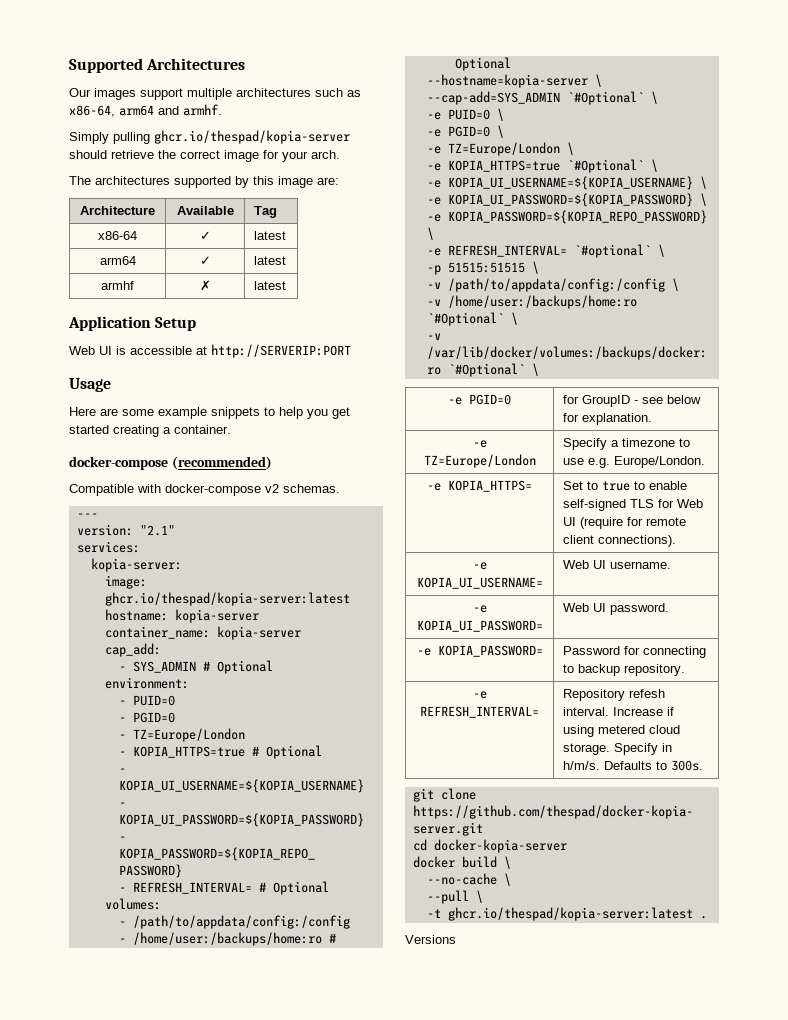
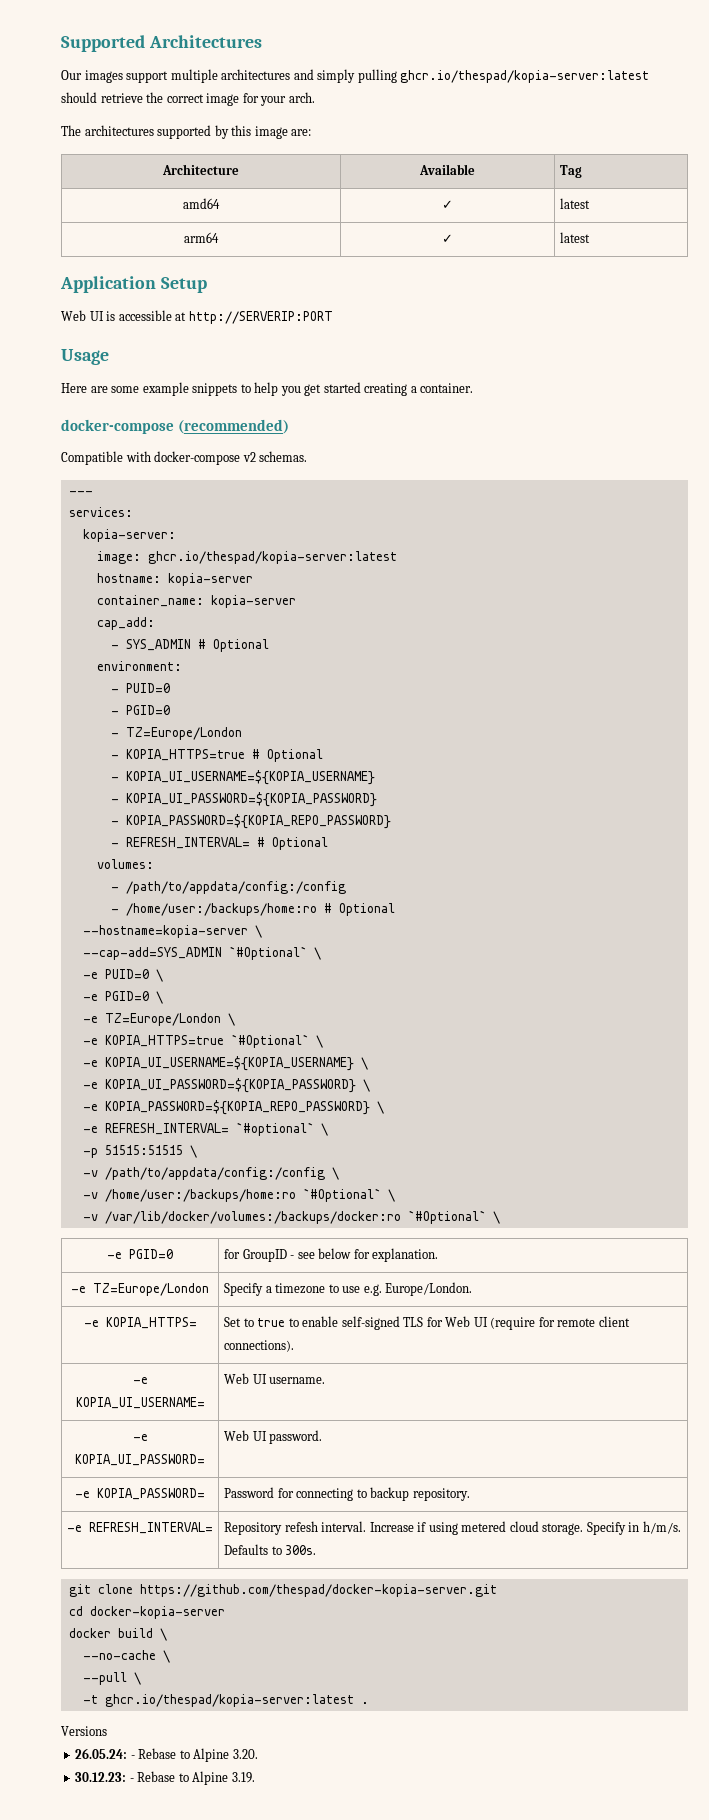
[315,88,361,97] [69,104,222,117] [69,130,350,144] such as x86-64, arm64 and armhf. // Simply pulling ghcr.io/thespad/kopia-server -> [293,69,650,83] and simply pulling ghcr.io/thespad/kopia-server:latest
[98,231,137,240] x86-64 -> [183,198,220,209] amd64
[101,281,134,290] [199,280,211,291] [254,281,287,290] // armhf | ✗ | latest -> (590, 237) none
[76,524,175,536] // version: "2.1" -> (93, 493) none
(456, 939) none -> [75,1748,258,1762] [75,1771,255,1785] // 26.05.24: - Rebase to Alpine 3.20. // 30.12.23: - Rebase to Alpine 3.19.

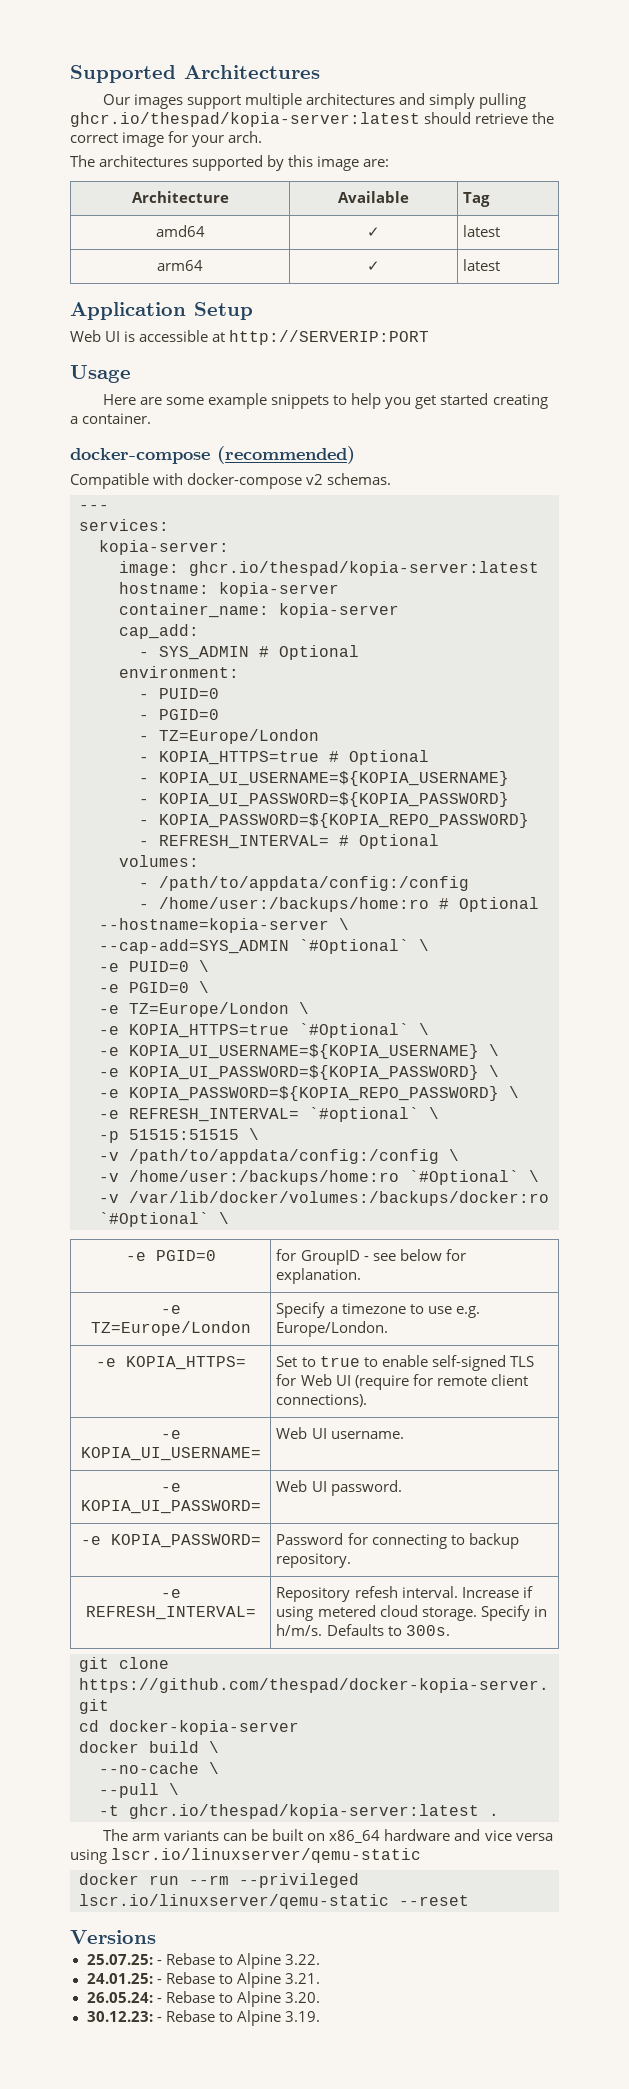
[61,1726,107,1736] Versions -> [103,1829,553,1843] [70,1848,422,1864] [79,1873,359,1888] [79,1894,469,1909] [70,1930,156,1944] [86,1953,320,1969] [86,1972,320,1988] The arm variants can be built on x86_64 hardware and vice versa using lscr.io/linuxserver/qemu-static // docker run --rm --privileged lscr.io/linuxserver/qemu-static --reset // Versions // 25.07.25: - Rebase to Alpine 3.22. // 24.01.25: - Rebase to Alpine 3.21.

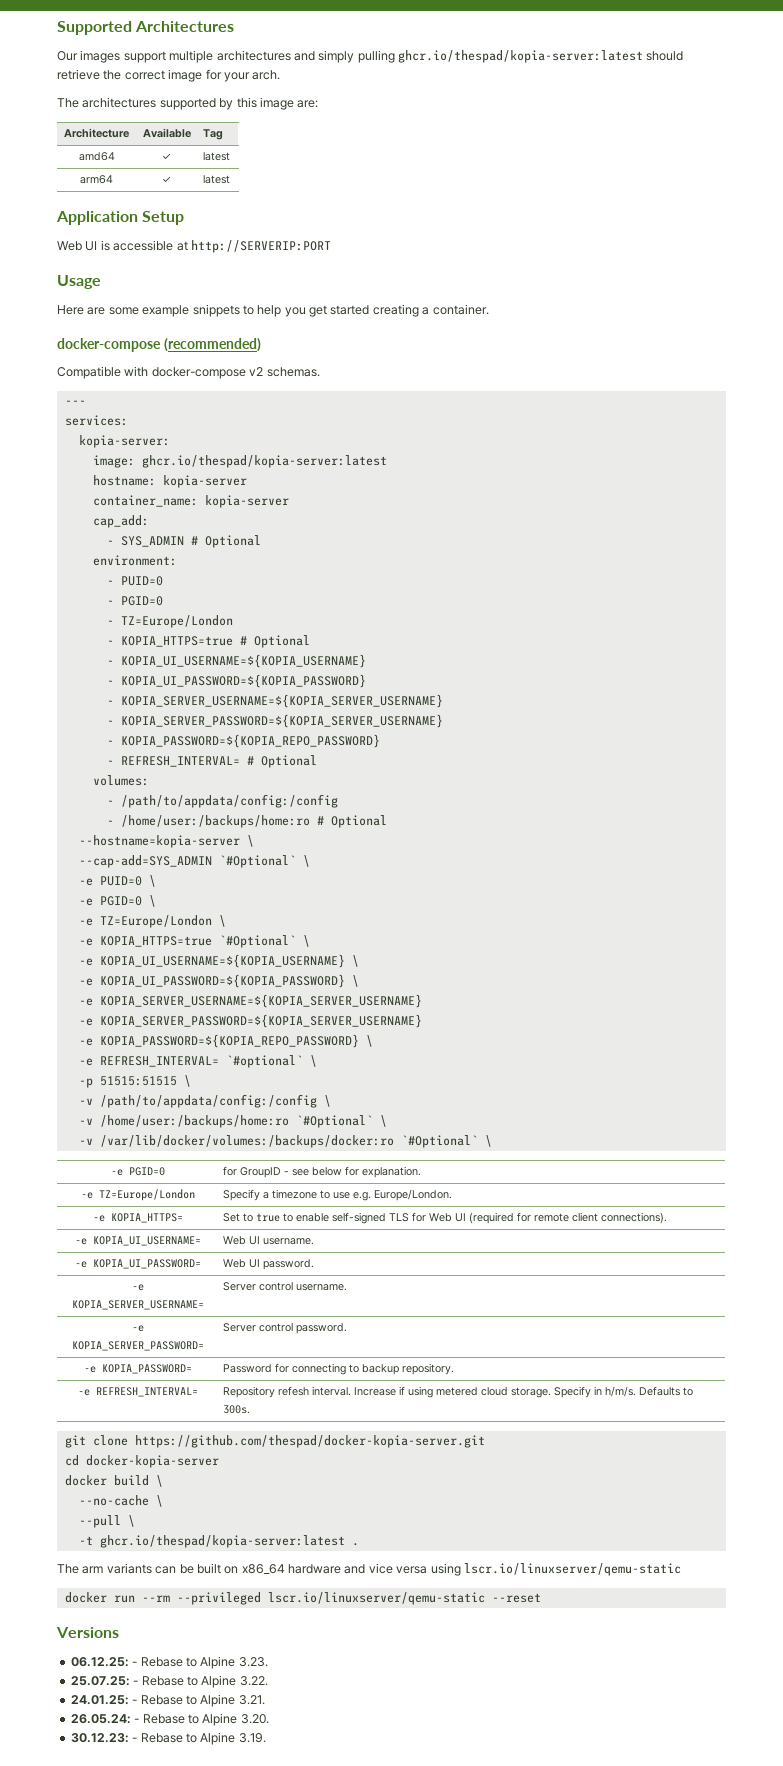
(509, 799) none -> [106,694,443,708] [106,714,443,728] // - KOPIA_SERVER_USERNAME=${KOPIA_SERVER_USERNAME} // - KOPIA_SERVER_PASSWORD=${KOPIA_SERVER_USERNAME}
(499, 1071) none -> [78,994,422,1008] [78,1014,422,1028] // -e KOPIA_SERVER_USERNAME=${KOPIA_SERVER_USERNAME} // -e KOPIA_SERVER_PASSWORD=${KOPIA_SERVER_USERNAME}
[354,1375,409,1390] (require -> [469,1212,515,1224] (required
(402, 1488) none -> [131,1284,144,1291] [71,1300,204,1310] [223,1282,348,1291] [131,1325,144,1332] [71,1341,204,1351] [223,1323,348,1334] // -e KOPIA_SERVER_USERNAME= | Server control username. // -e KOPIA_SERVER_PASSWORD= | Server control password.
(156, 1937) none -> [70,1656,268,1669] // 06.12.25: - Rebase to Alpine 3.23.

